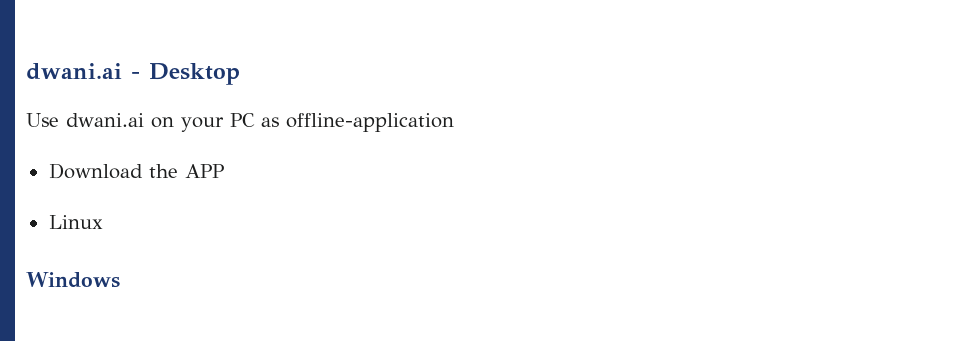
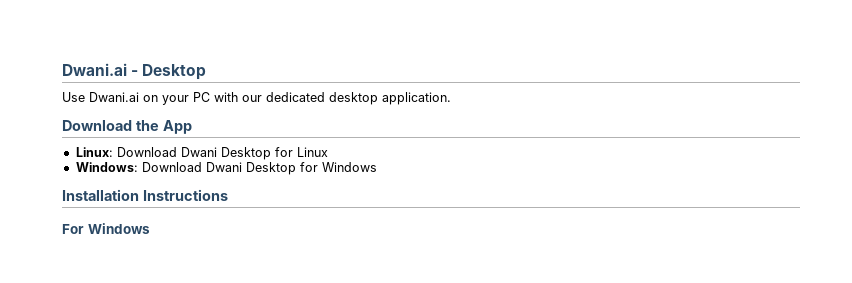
[26,63,122,80] dwani.ai -> [62,63,127,76] Dwani.ai
[66,113,144,127] dwani.ai -> [89,92,139,102] Dwani.ai
[261,113,454,132] [48,163,224,179] [48,215,103,229] as offline-application // Download the APP // Linux // -> [214,92,451,105] [62,120,192,134] [75,147,328,160] [75,162,377,175] [62,189,228,201] [62,224,84,234] with our dedicated desktop application. // Download the App // Linux: Download Dwani Desktop for Linux // Windows: Download Dwani Desktop for Windows // Installation Instructions // For

